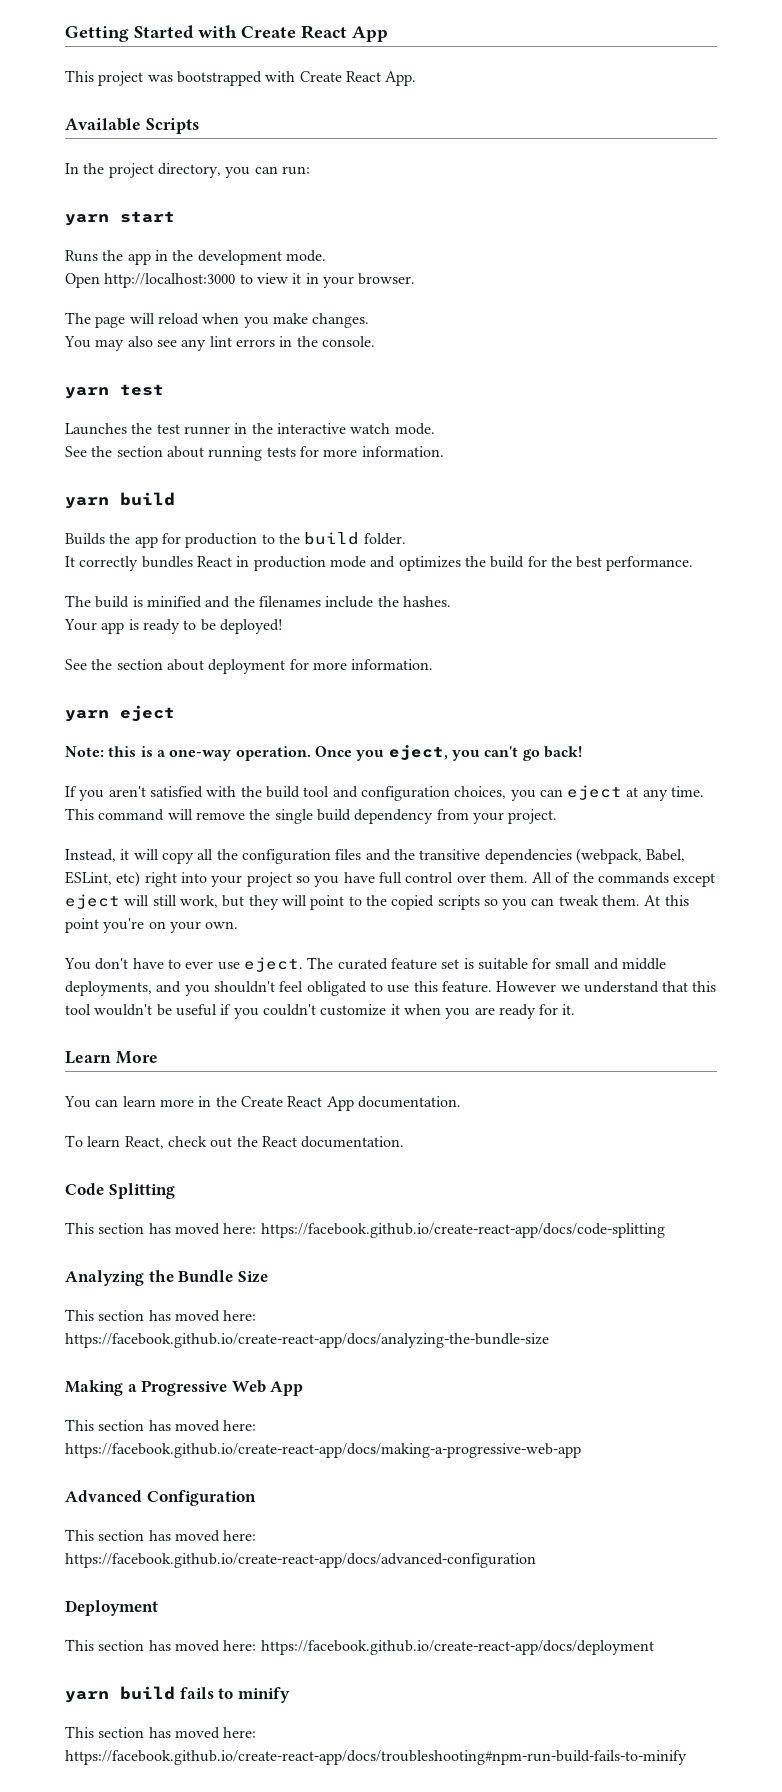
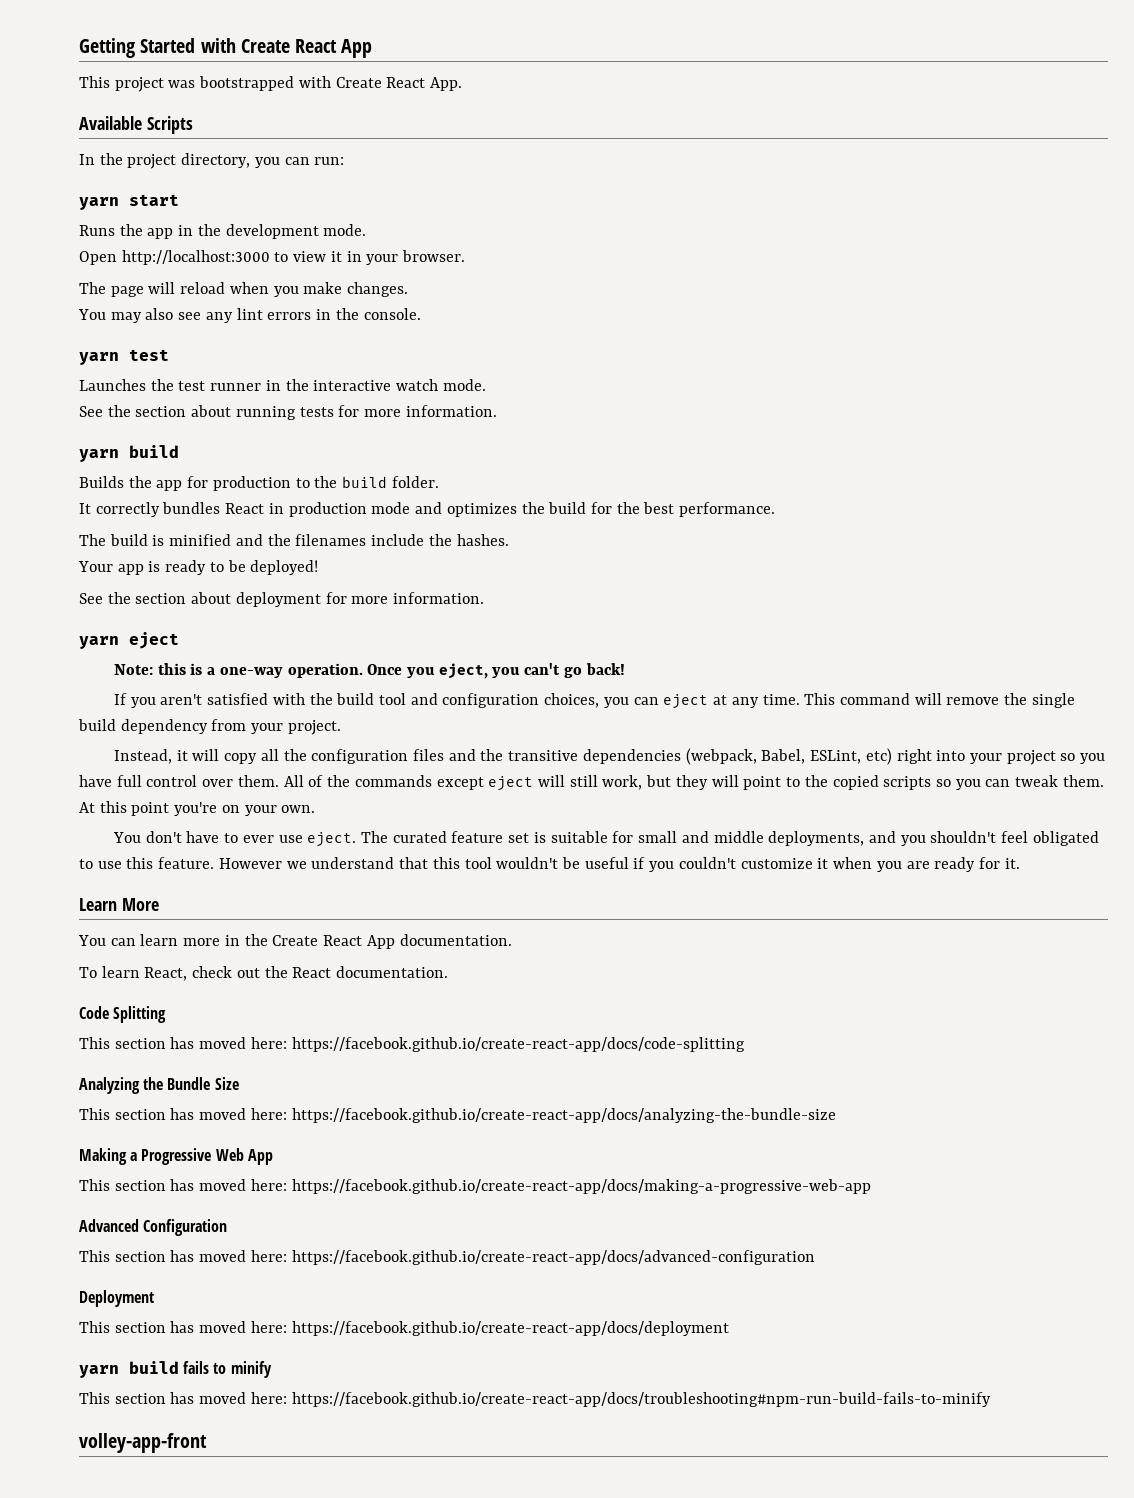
(687, 1757) none -> [79,1433,207,1453] // volley-app-front

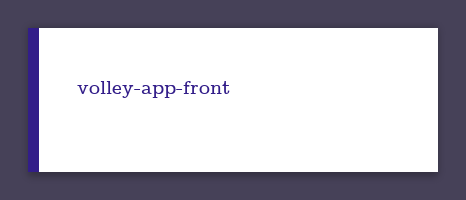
[79,38,373,58] [79,76,463,92] [79,116,193,134] [79,153,345,169] [79,194,179,210] [79,224,367,239] [79,250,466,265] [79,282,409,297] [78,308,421,323] [79,349,169,365] [79,379,486,391] [79,405,497,420] [79,445,179,462] [79,476,439,491] [79,502,776,517] [79,534,509,546] [78,560,319,575] [79,592,485,607] [79,632,179,649] [113,663,625,679] [113,693,1075,709] [78,719,341,735] [113,748,1106,765] [79,775,1104,791] [79,801,316,816] [112,831,1099,847] [79,857,1020,872] [79,898,159,911] [78,934,512,949] [79,966,449,981] [79,1006,167,1023] [79,1037,745,1052] [79,1077,239,1094] [79,1108,836,1123] [79,1148,273,1165] [79,1179,871,1194] [79,1219,228,1236] [79,1250,815,1265] [79,1290,154,1307] [79,1321,729,1336] [79,1361,272,1378] [79,1392,991,1407] Getting Started with Create React App // This project was bootstrapped with Create React App. // Available Scripts // In the project directory, you can run: // yarn start // Runs the app in the development mode. // Open http://localhost:3000 to view it in your browser. // The page will reload when you make changes. // You may also see any lint errors in the console. // yarn test // Launches the test runner in the interactive watch mode. // See the section about running tests for more information. // yarn build // Builds the app for production to the build folder. // It correctly bundles React in production mode and optimizes the build for the best performance. // The build is minified and the filenames include the hashes. // Your app is ready to be deployed! // See the section about deployment for more information. // yarn eject // Note: this is a one-way operation. Once you eject, you can't go back! // If you aren't satisfied with the build tool and configuration choices, you can eject at any time. This command will remove the single build dependency from your project. // Instead, it will copy all the configuration files and the transitive dependencies (webpack, Babel, ESLint, etc) right into your project so you have full control over them. All of the commands except eject will still work, but they will point to the copied scripts so you can tweak them. At this point you're on your own. // You don't have to ever use eject. The curated feature set is suitable for small and middle deployments, and you shouldn't feel obligated to use this feature. However we understand that this tool wouldn't be useful if you couldn't customize it when you are ready for it. // Learn More // You can learn more in the Create React App documentation. // To learn React, check out the React documentation. // Code Splitting // This section has moved here: https://facebook.github.io/create-react-app/docs/code-splitting // Analyzing the Bundle Size // This section has moved here: https://facebook.github.io/create-react-app/docs/analyzing-the-bundle-size // Making a Progressive Web App // This section has moved here: https://facebook.github.io/create-react-app/docs/making-a-progressive-web-app // Advanced Configuration // This section has moved here: https://facebook.github.io/create-react-app/docs/advanced-configuration // Deployment // This section has moved here: https://facebook.github.io/create-react-app/docs/deployment // yarn build fails to minify // This section has moved here: https://facebook.github.io/create-react-app/docs/troubleshooting#npm-run-build-fails-to-minify // -> (77, 89) none

